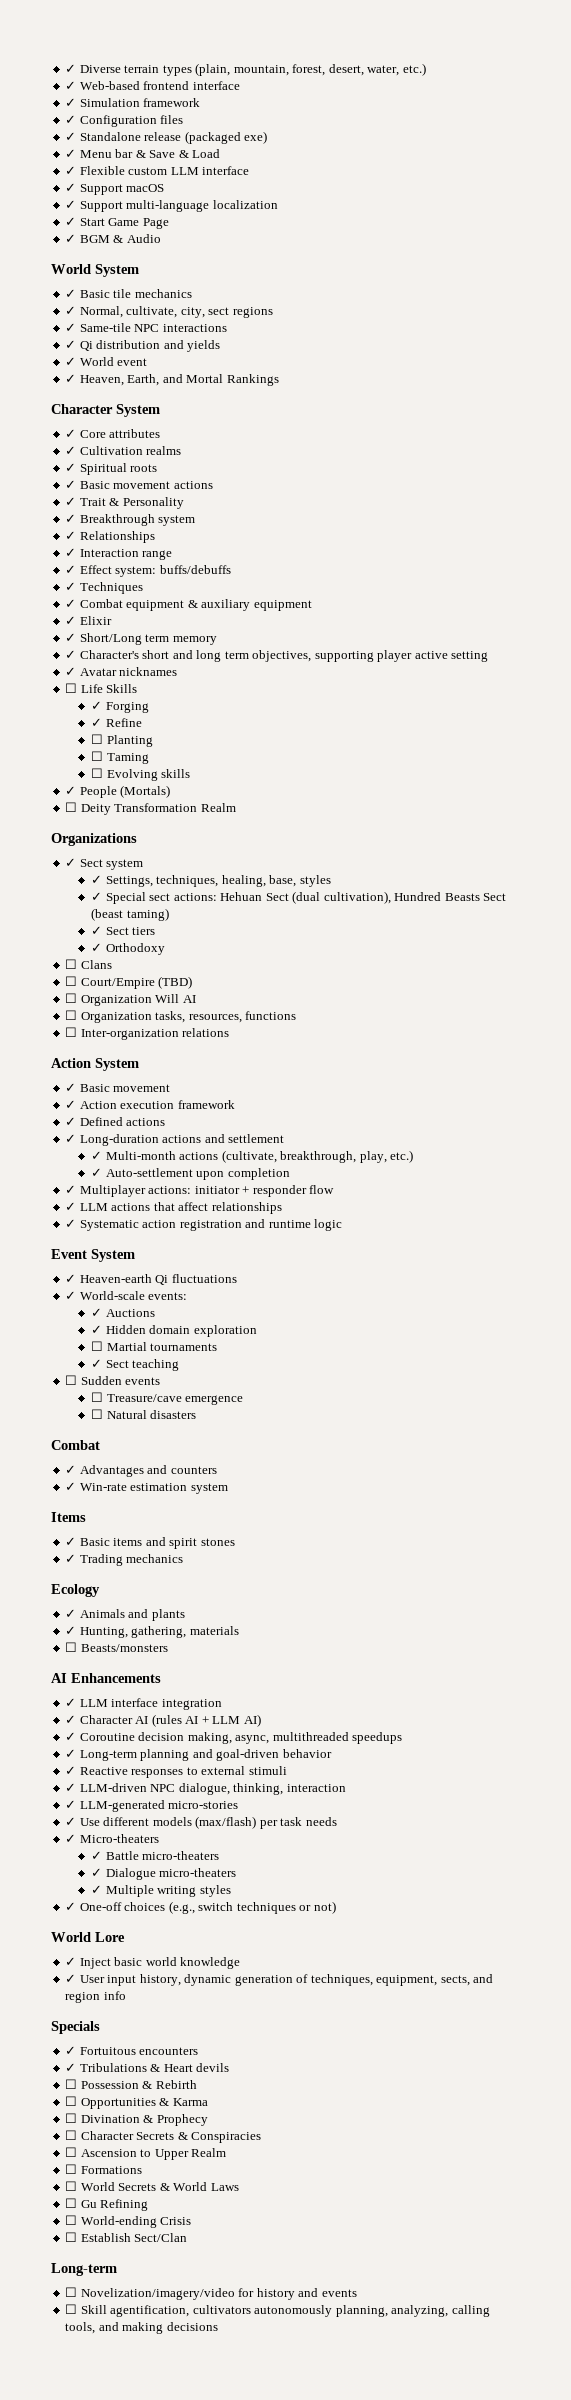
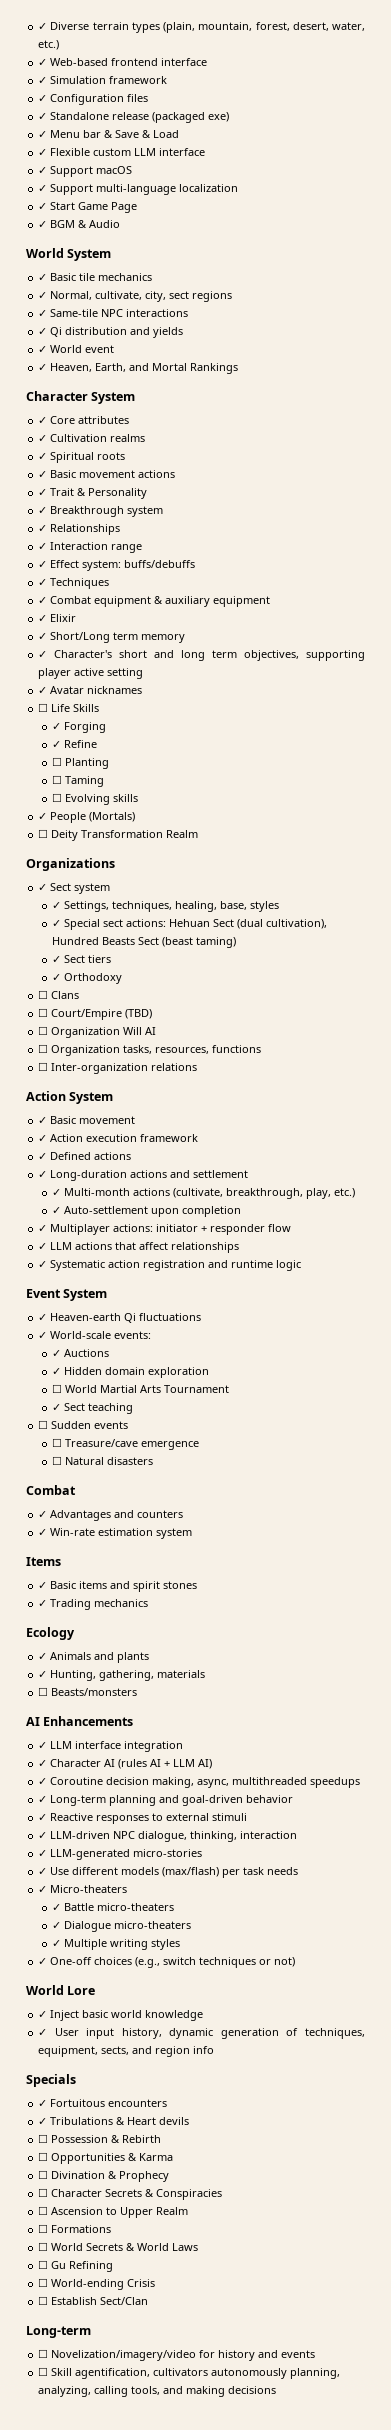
[106,1342,218,1351] Martial tournaments -> [65,1385,230,1393] World Martial Arts Tournament

